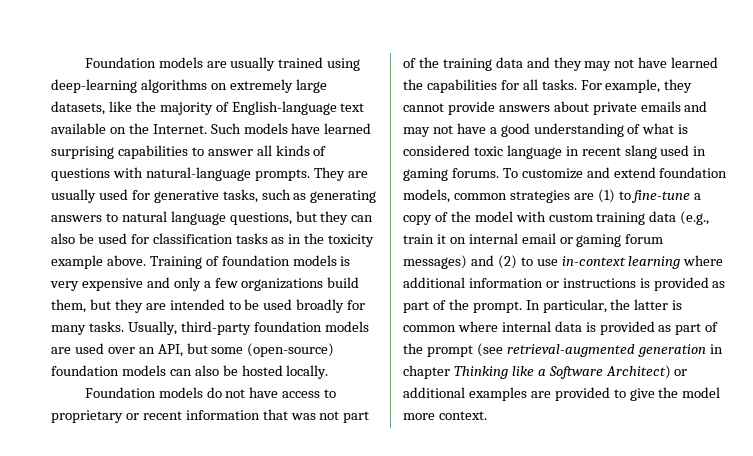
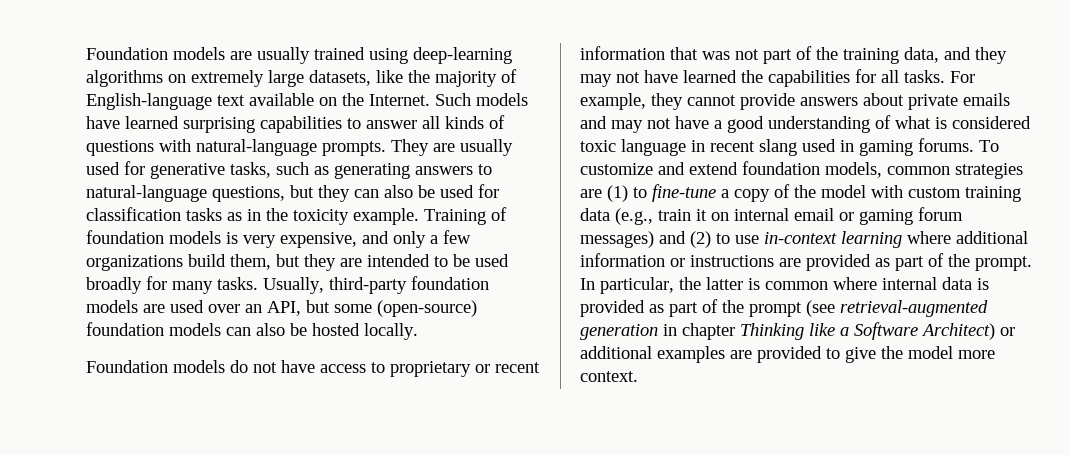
[121,211,226,225] natural language -> [86,185,207,202] natural-language
[51,255,146,269] example above. -> [353,208,419,225] example.
[81,278,143,291] expensive -> [280,232,357,248] expensive,
[495,57,523,68] data -> [904,47,939,63] data,
[639,278,650,288] is -> [779,258,801,267] are

